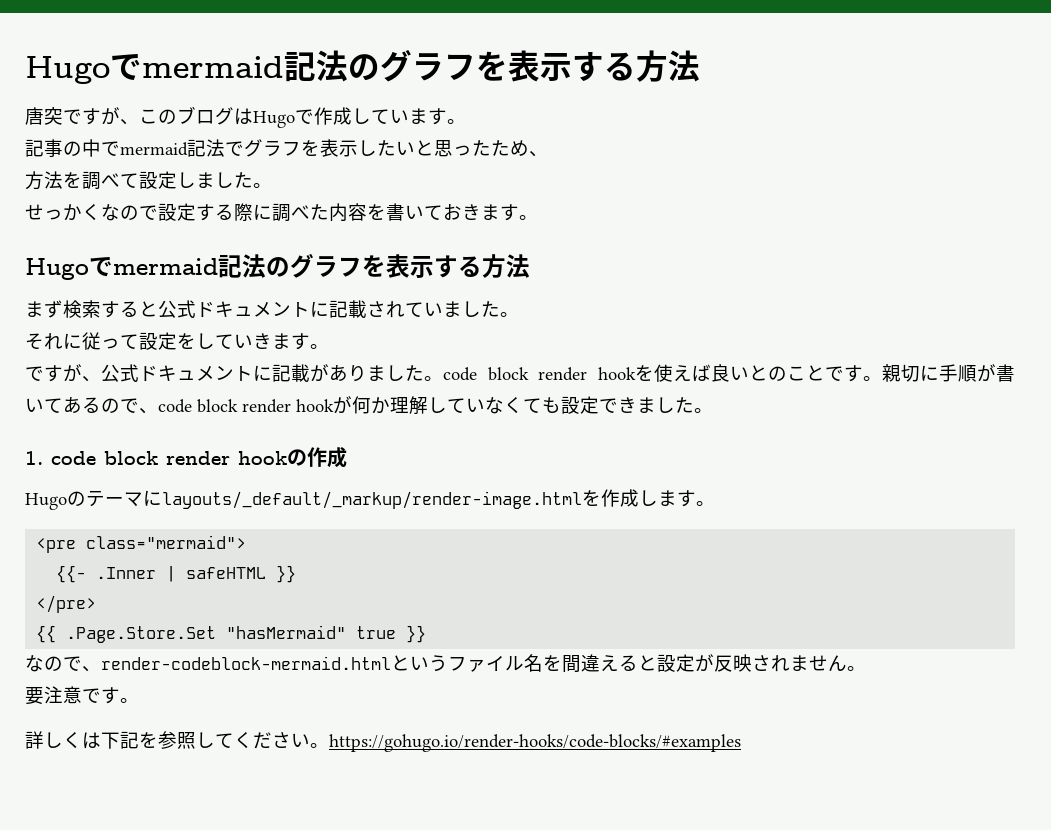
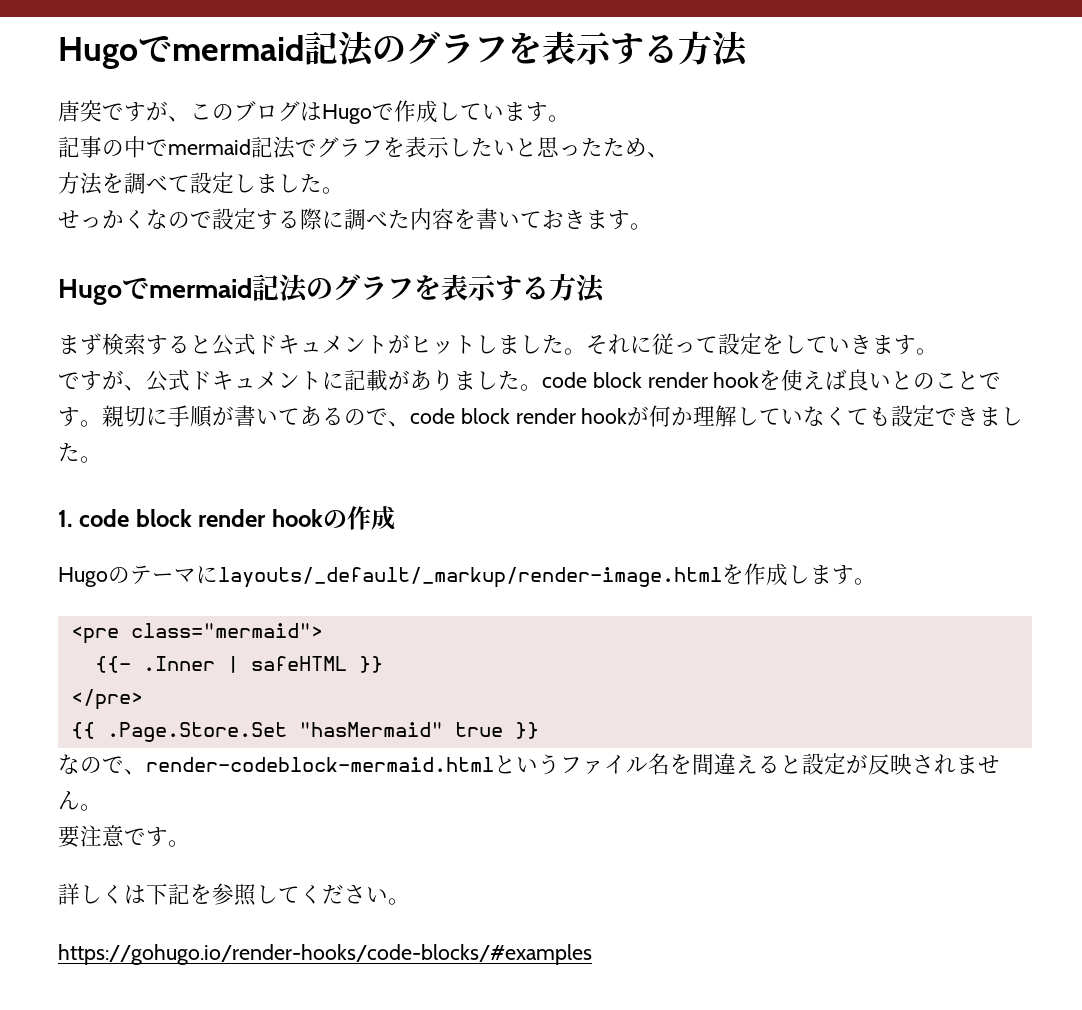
[310,300,519,318] に記載されていました。 // -> [388,334,586,355] がヒットしました。
(329, 745) none -> (410, 901) //

